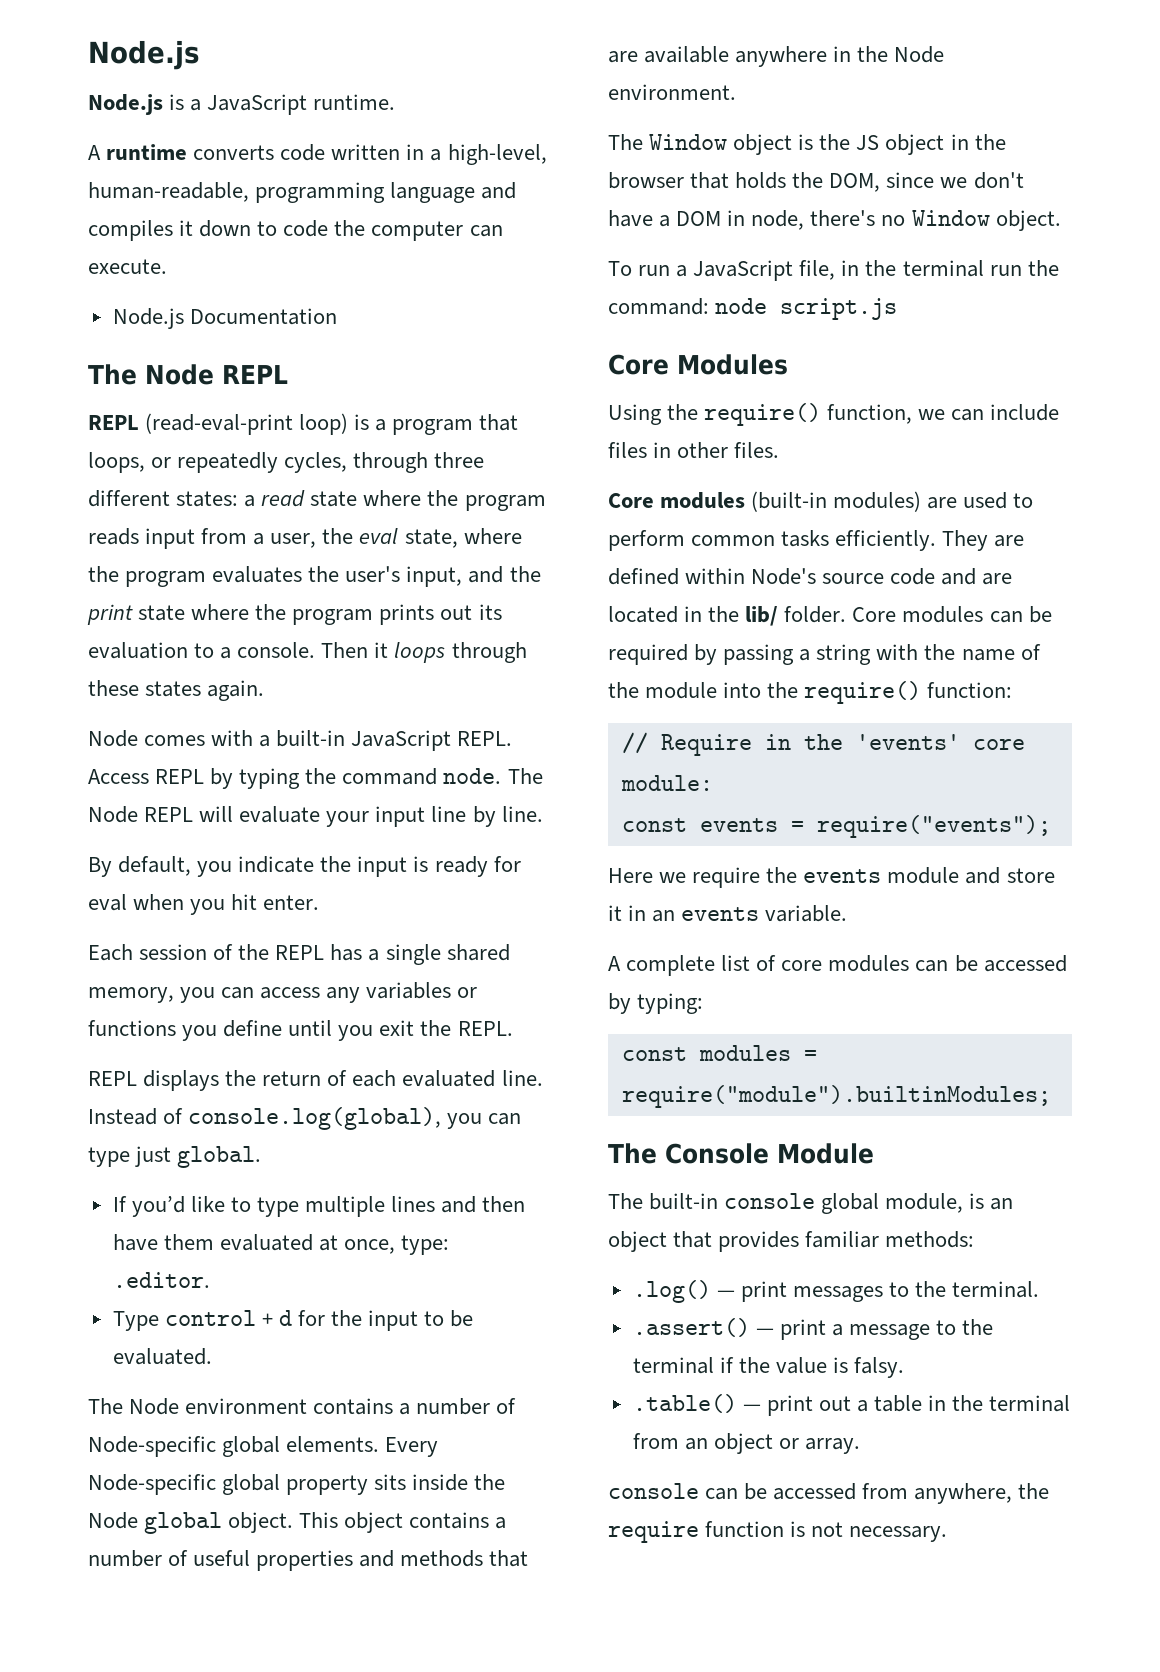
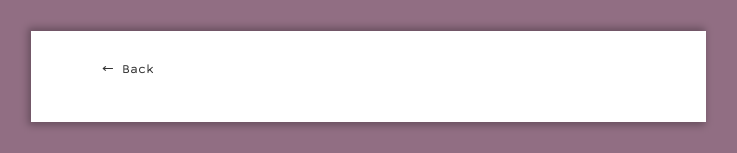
[88,40,200,70] [88,94,396,115] [88,144,547,165] [88,182,517,203] [88,220,503,241] [88,259,167,274] [112,308,337,329] [88,364,288,385] [88,413,519,435] [88,452,485,473] [88,490,546,511] [88,528,522,549] [88,566,541,587] [87,604,502,625] [88,642,527,663] [88,680,265,701] [88,730,513,751] [88,768,543,789] [88,806,543,827] [88,856,521,877] [88,894,320,915] [88,944,510,965] [88,982,478,1003] [88,1020,513,1041] [88,1070,543,1091] [88,1107,522,1130] [88,1146,262,1168] [112,1196,526,1217] [112,1234,450,1255] [112,1272,210,1288] [112,1310,474,1331] [112,1348,212,1365] [88,1398,517,1415] [88,1436,439,1457] [88,1474,506,1495] [88,1512,507,1534] [88,1550,529,1571] [608,46,945,67] [608,84,736,100] [608,134,1006,155] [608,172,1024,192] [608,210,1061,231] [608,260,1059,281] [608,298,898,320] [608,354,788,375] [608,403,1060,426] [608,442,780,458] [608,491,1034,512] [608,530,1025,551] [608,568,1013,585] [608,606,1052,626] [608,644,1041,665] [608,681,1013,704] [621,732,1025,756] [620,775,713,791] [621,815,1051,838] [608,867,1055,888] [608,905,848,922] [608,955,1067,976] [608,993,704,1014] [621,1045,817,1061] [621,1085,1051,1108] [608,1143,874,1164] [608,1193,1014,1214] [608,1231,975,1252] [632,1280,1040,1303] [632,1318,994,1340] [632,1357,905,1378] [632,1394,1071,1416] [632,1433,861,1454] [608,1483,1050,1504] [608,1521,948,1543] Node.js // Node.js is a JavaScript runtime. // A runtime converts code written in a high-level, human-readable, programming language and compiles it down to code the computer can execute. // Node.js Documentation // The Node REPL // REPL (read-eval-print loop) is a program that loops, or repeatedly cycles, through three different states: a read state where the program reads input from a user, the eval state, where the program evaluates the user's input, and the print state where the program prints out its evaluation to a console. Then it loops through these states again. // Node comes with a built-in JavaScript REPL. Access REPL by typing the command node. The Node REPL will evaluate your input line by line. // By default, you indicate the input is ready for eval when you hit enter. // Each session of the REPL has a single shared memory, you can access any variables or functions you define until you exit the REPL. // REPL displays the return of each evaluated line. Instead of console.log(global), you can type just global. // If you’d like to type multiple lines and then have them evaluated at once, type: .editor. // Type control + d for the input to be evaluated. // The Node environment contains a number of Node-specific global elements. Every Node-specific global property sits inside the Node global object. This object contains a number of useful properties and methods that are available anywhere in the Node environment. // The Window object is the JS object in the browser that holds the DOM, since we don't have a DOM in node, there's no Window object. // To run a JavaScript file, in the terminal run the command: node script.js // Core Modules // Using the require() function, we can include files in other files. // Core modules (built-in modules) are used to perform common tasks efficiently. They are defined within Node's source code and are located in the lib/ folder. Core modules can be required by passing a string with the name of the module into the require() function: // // Require in the 'events' core module: // const events = require("events"); // Here we require the events module and store it in an events variable. // A complete list of core modules can be accessed by typing: // const modules = require("module").builtinModules; // The Console Module // The built-in console global module, is an object that provides familiar methods: // .log() — print messages to the terminal. // .assert() — print a message to the terminal if the value is falsy. // .table() — print out a table in the terminal from an object or array. // console can be accessed from anywhere, the require function is not necessary. -> [102,64,154,74] ← Back

